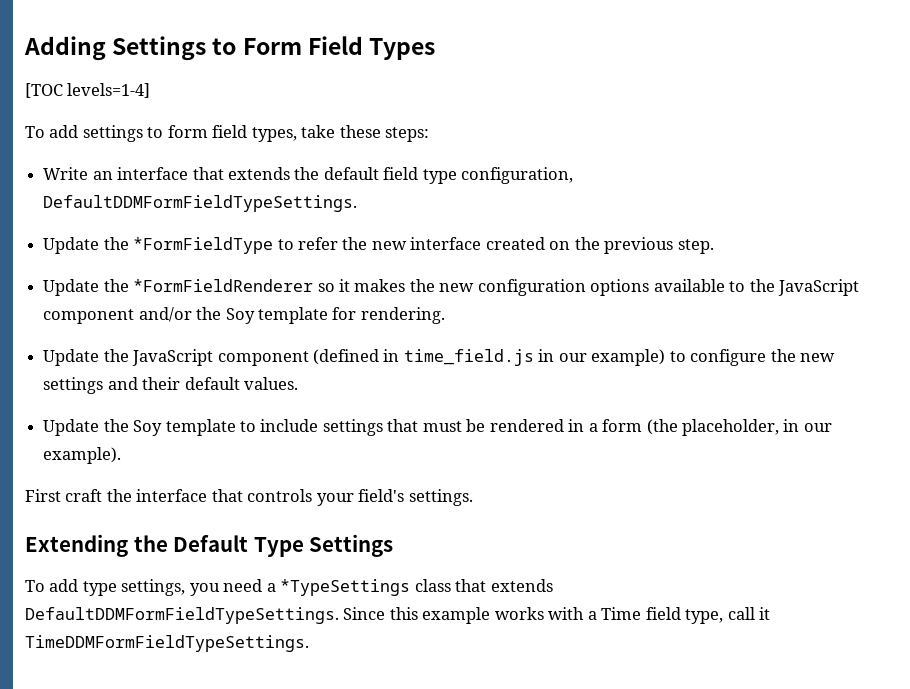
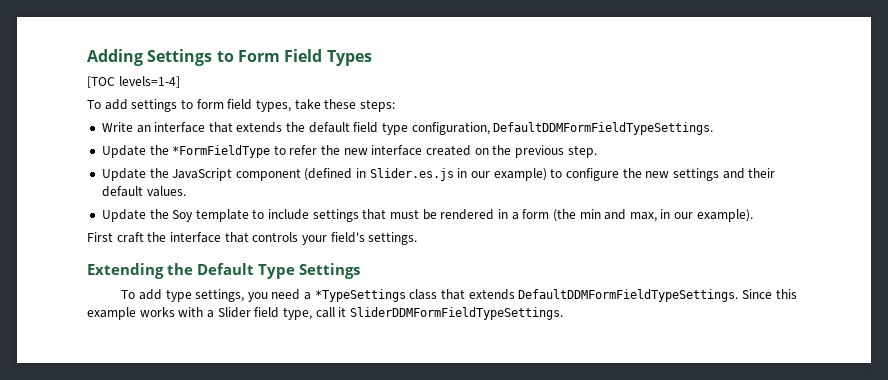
[43,279,860,296] [43,307,445,324] // Update the *FormFieldRenderer so it makes the new configuration options available to the JavaScript component and/or the Soy template for rendering. -> (597, 151) none
[403,349,534,366] time_field.js -> [369,168,454,181] Slider.es.js
[681,419,779,436] placeholder, -> [579,209,657,222] min and max,
[601,607,642,620] Time -> [217,307,251,318] Slider
[25,635,309,652] TimeDDMFormFieldTypeSettings. -> [349,307,563,320] SliderDDMFormFieldTypeSettings.

